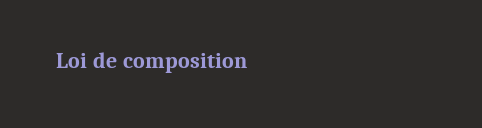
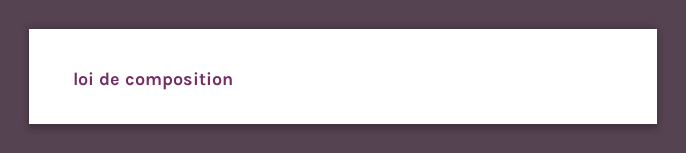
[56,53,87,68] Loi -> [73,72,94,86] loi

